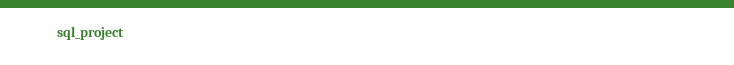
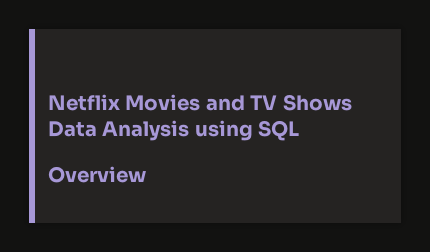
[57,26,124,40] sql_project -> [48,94,352,111] [48,120,300,141] [48,166,146,183] Netflix Movies and TV Shows Data Analysis using SQL // Overview

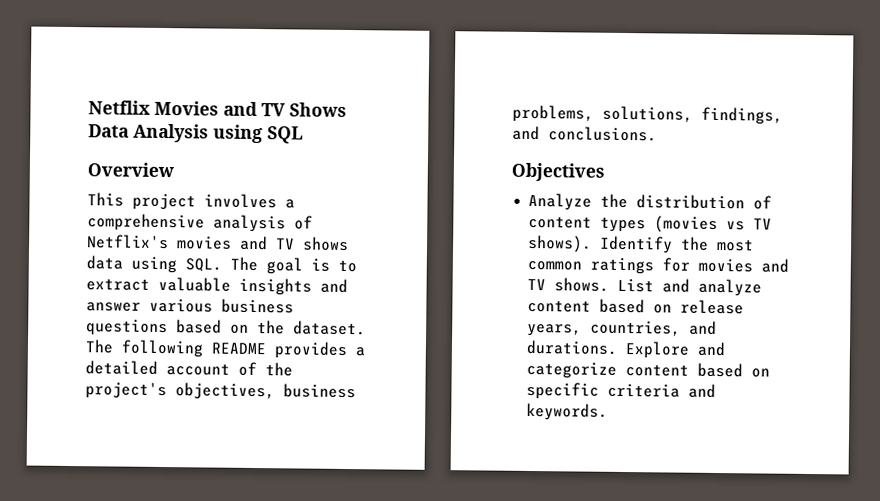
(146, 174) none -> [87,192,295,211] [87,213,313,233] [87,234,349,252] [86,255,357,275] [86,276,348,296] [86,298,294,314] [86,319,366,337] [85,339,365,359] [85,360,293,377] [85,382,356,400] [512,104,783,125] [512,125,657,142] [511,162,605,182] [528,192,773,211] [528,215,773,234] [527,234,755,254] [527,257,790,275] [527,277,763,297] [527,298,745,315] [527,320,718,337] [526,339,727,359] [526,361,771,379] [526,381,717,400] [526,402,609,421] // This project involves a comprehensive analysis of Netflix's movies and TV shows data using SQL. The goal is to extract valuable insights and answer various business questions based on the dataset. The following README provides a detailed account of the project's objectives, business problems, solutions, findings, and conclusions. // Objectives // Analyze the distribution of content types (movies vs TV shows). Identify the most common ratings for movies and TV shows. List and analyze content based on release years, countries, and durations. Explore and categorize content based on specific criteria and keywords.

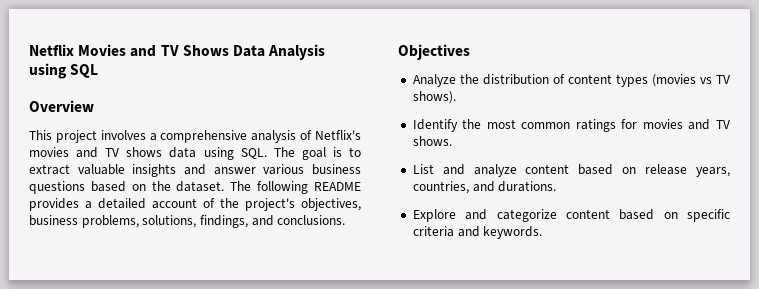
(593, 243) none -> (456, 97) //
(610, 284) none -> (452, 141) //
(619, 347) none -> (557, 186) //

